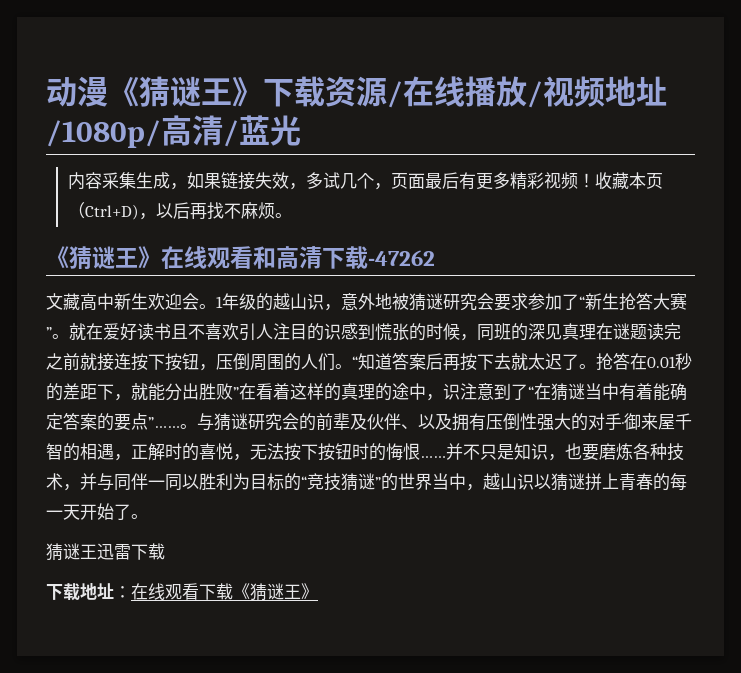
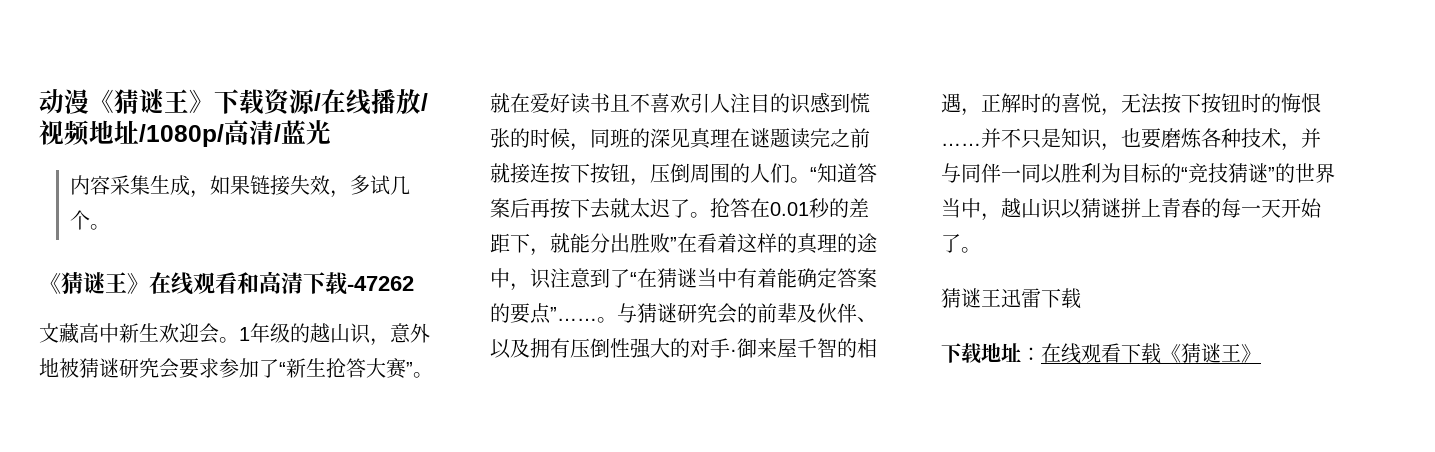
[373,172,663,190] [67,202,275,220] ，页面最后有更多精彩视频！收藏本页（Ctrl+D)，以后再找不麻烦 -> (90, 220) none

